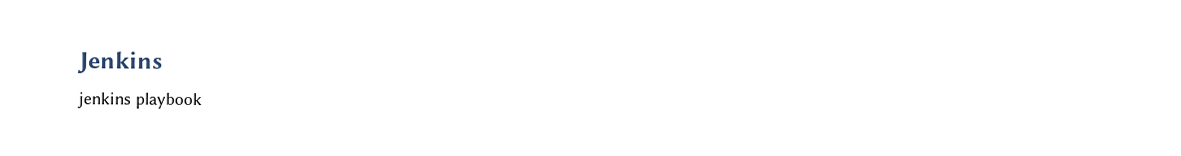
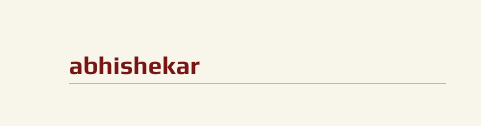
[77,51,163,74] [77,92,202,110] Jenkins // jenkins playbook -> [69,56,200,75] abhishekar

